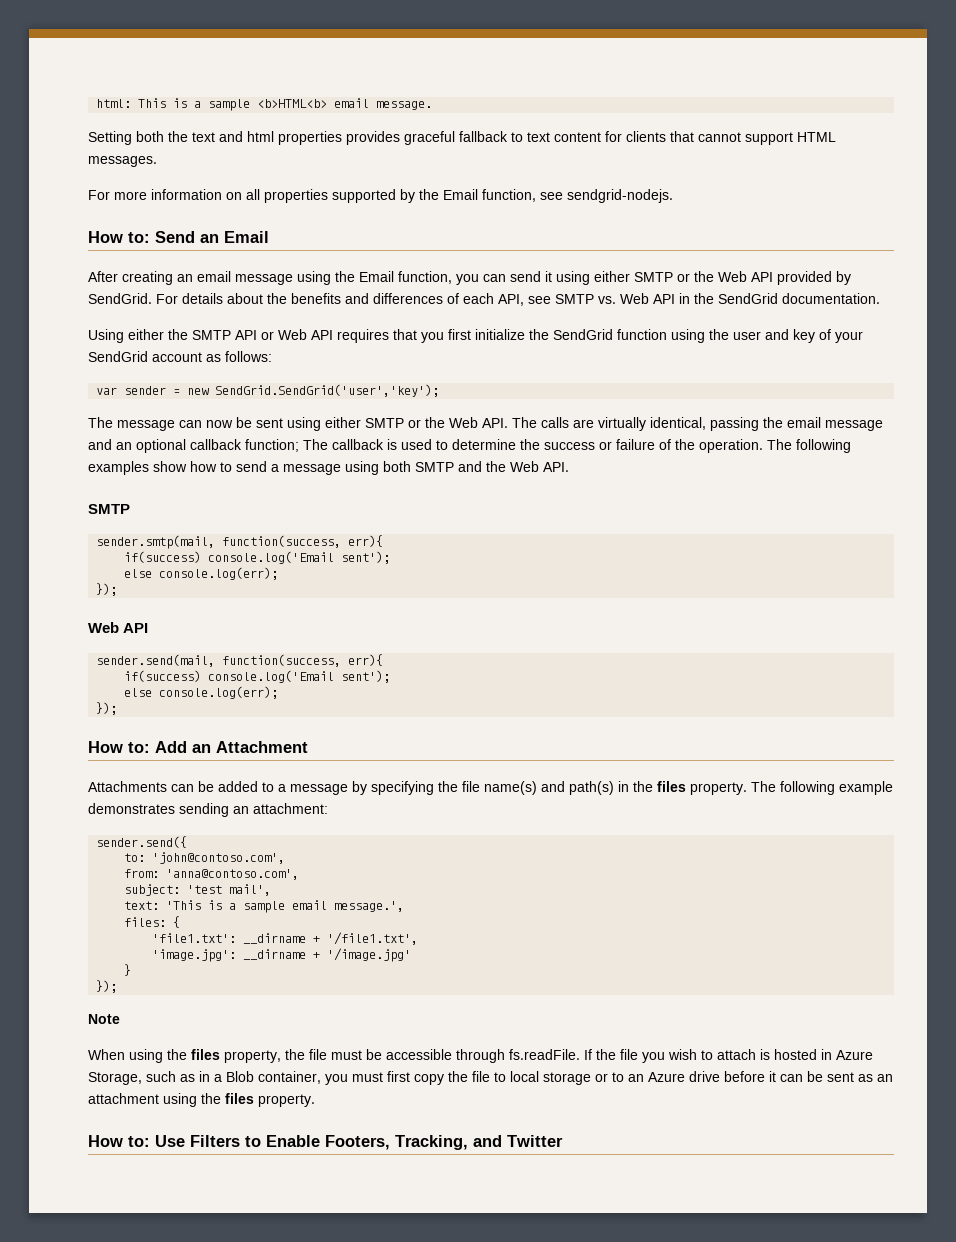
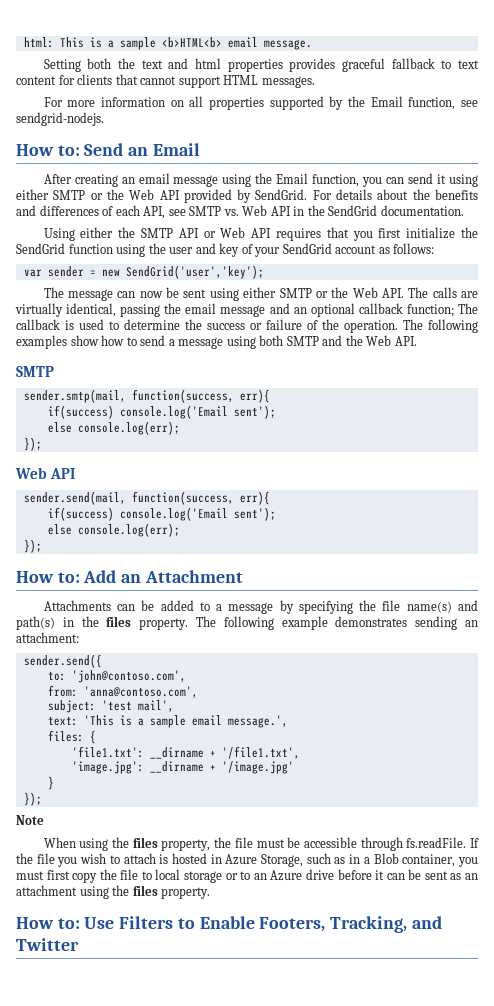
[215,384,440,397] SendGrid.SendGrid('user','key'); -> [125,265,264,279] SendGrid('user','key');

